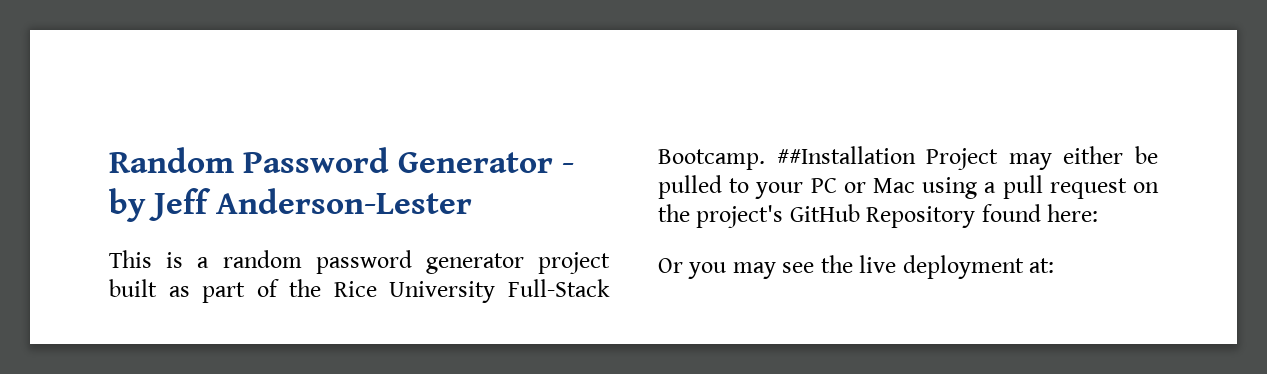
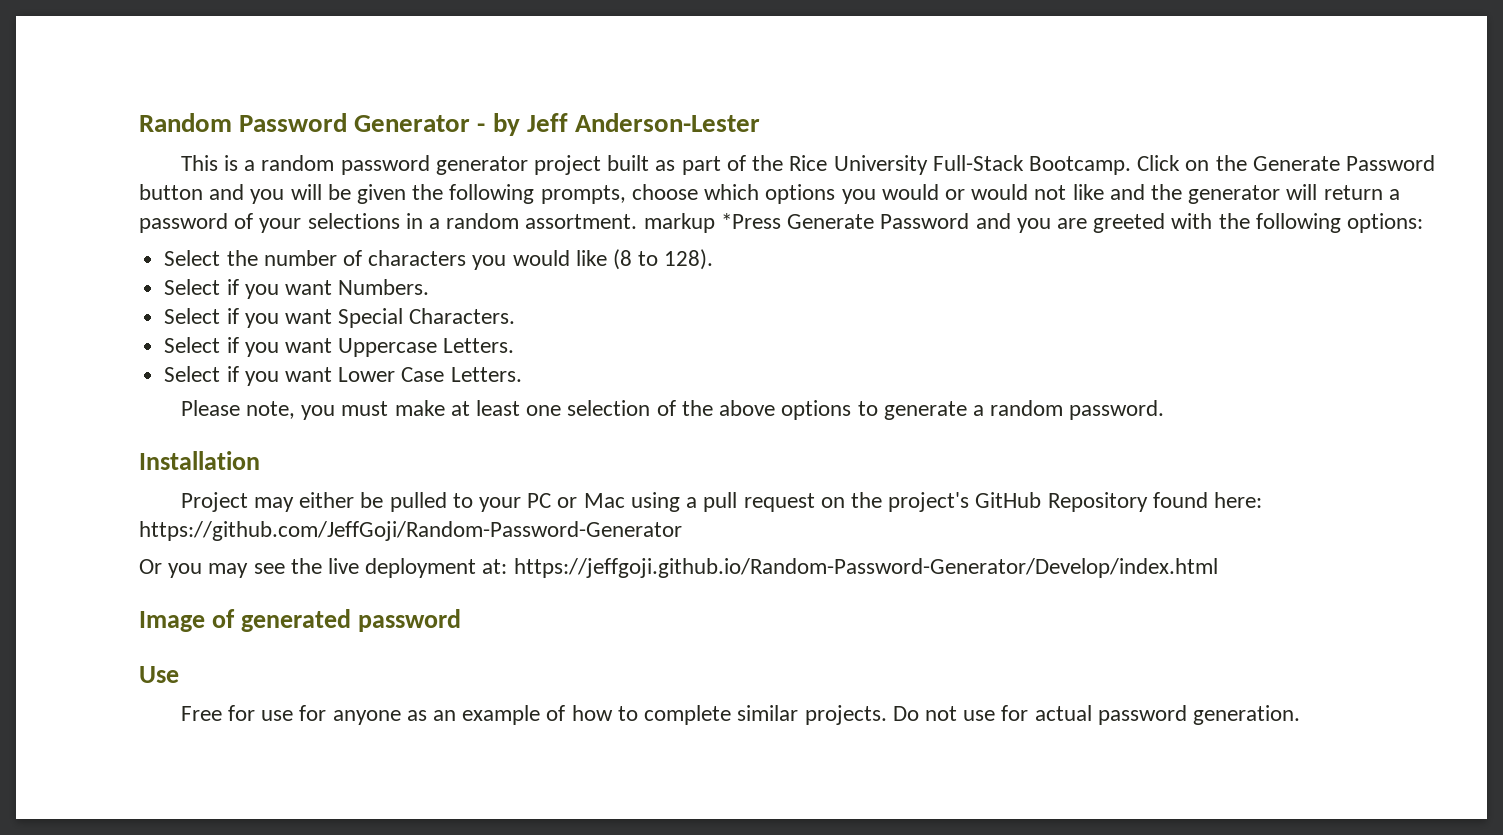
[776,146,916,164] ##Installation -> [1137,155,1435,171] [139,184,1400,204] [139,213,1423,233] [164,249,714,270] [164,279,430,299] [164,308,516,328] [164,337,515,357] [164,366,522,386] [180,400,1165,420] [139,451,260,470] Click on the Generate Password button and you will be given the following prompts, choose which options you would or would not like and the generator will return a password of your selections in a random assortment. markup *Press Generate Password and you are greeted with the following options: // Select the number of characters you would like (8 to 128). // Select if you want Numbers. // Select if you want Special Characters. // Select if you want Uppercase Letters. // Select if you want Lower Case Letters. // Please note, you must make at least one selection of the above options to generate a random password. // Installation //
(1099, 213) none -> [139,521,682,541] https://github.com/JeffGoji/Random-Password-Generator
(1055, 265) none -> [513,558,1218,578] [139,609,461,632] [139,666,179,683] [180,705,1300,725] https://jeffgoji.github.io/Random-Password-Generator/Develop/index.html // Image of generated password // Use // Free for use for anyone as an example of how to complete similar projects. Do not use for actual password generation.

